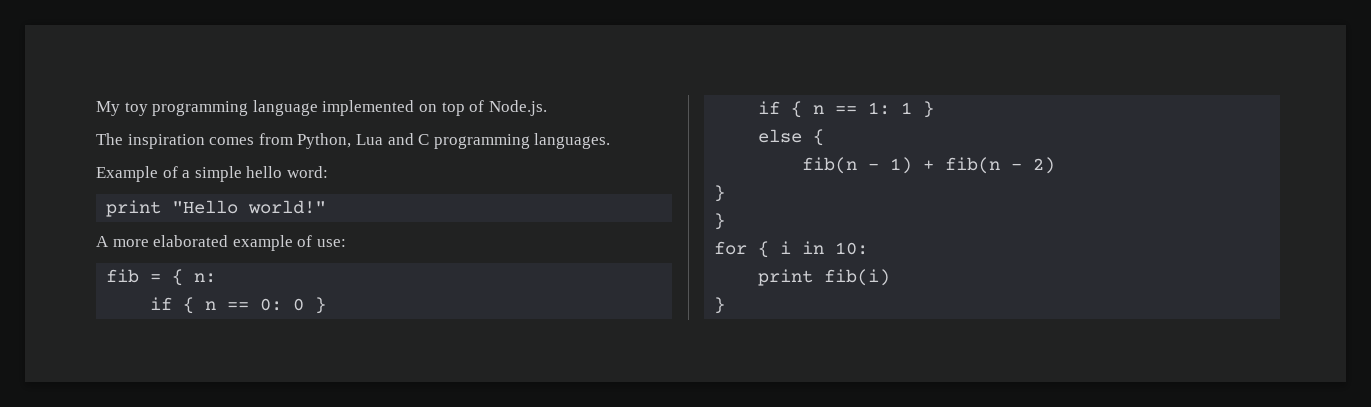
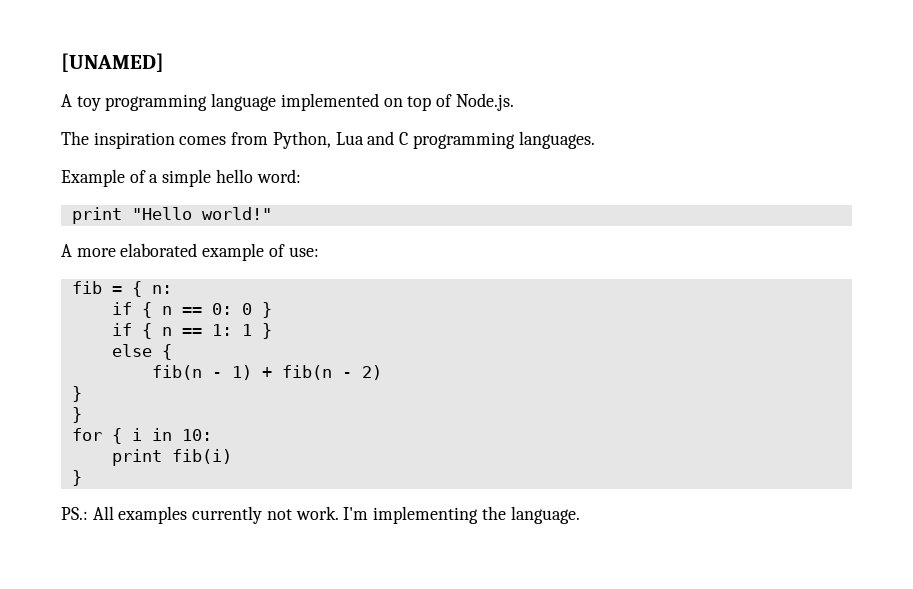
[96,101,120,116] My -> [61,53,164,72] [61,94,72,107] [UNAMED] // A
(726, 305) none -> [61,506,580,524] // PS.: All examples currently not work. I'm implementing the language.

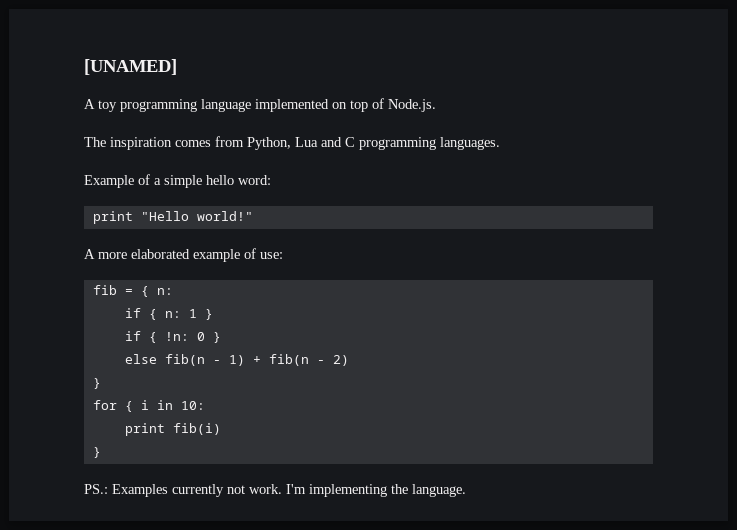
[161,303,252,315] n == 0: 0 -> [164,309,197,318] n: 1
[161,324,252,336] n == 1: 1 -> [164,332,205,341] !n: 0
[161,344,172,360] { // -> (157, 359) none
[71,407,82,423] // } -> (101, 383) none
[92,506,188,524] All examples -> [112,484,168,497] Examples

